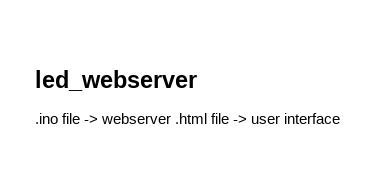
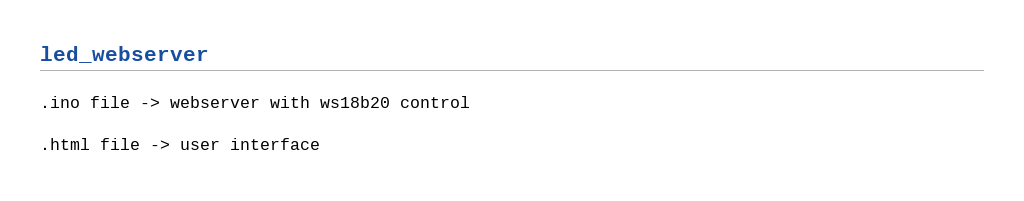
(172, 118) none -> [270,96,470,108] with ws18b20 control //

